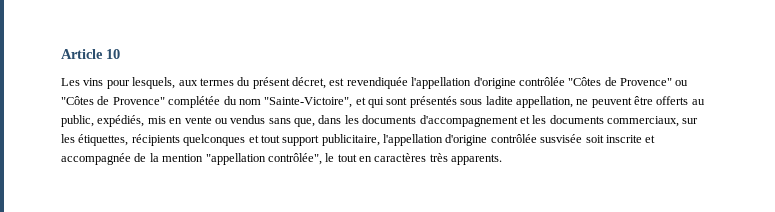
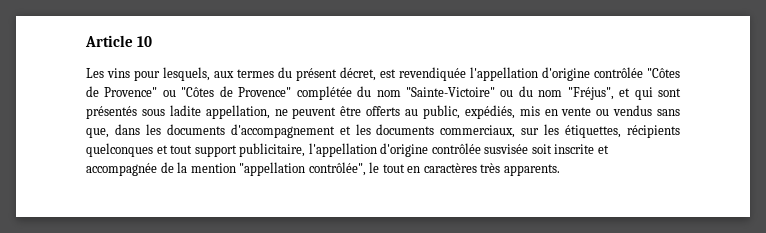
[264,97,353,108] "Sainte-Victoire", -> [405,86,614,100] "Sainte-Victoire" ou du nom "Fréjus",

